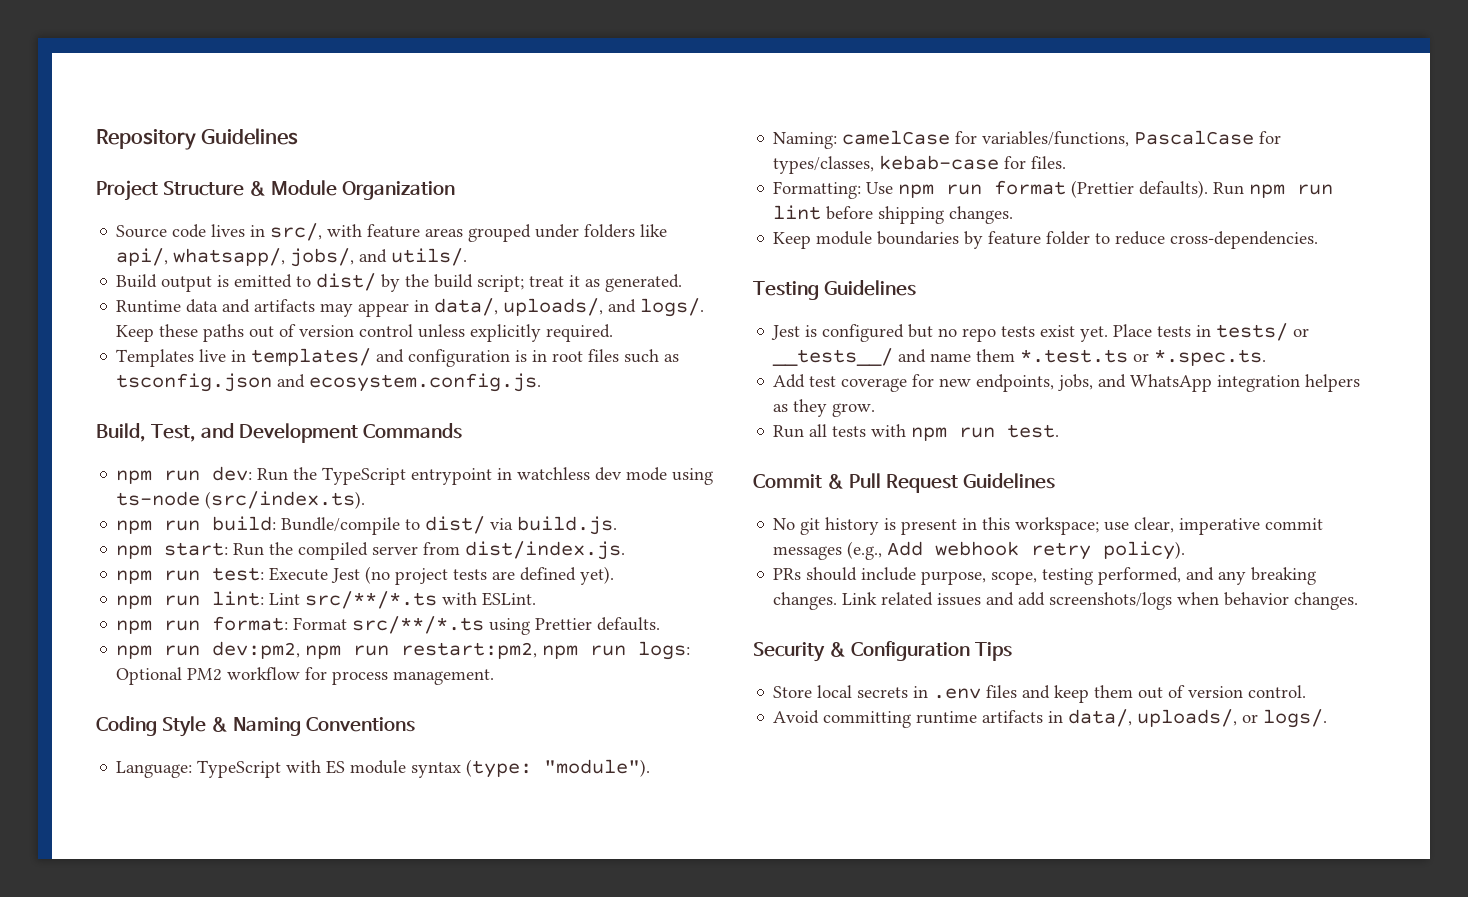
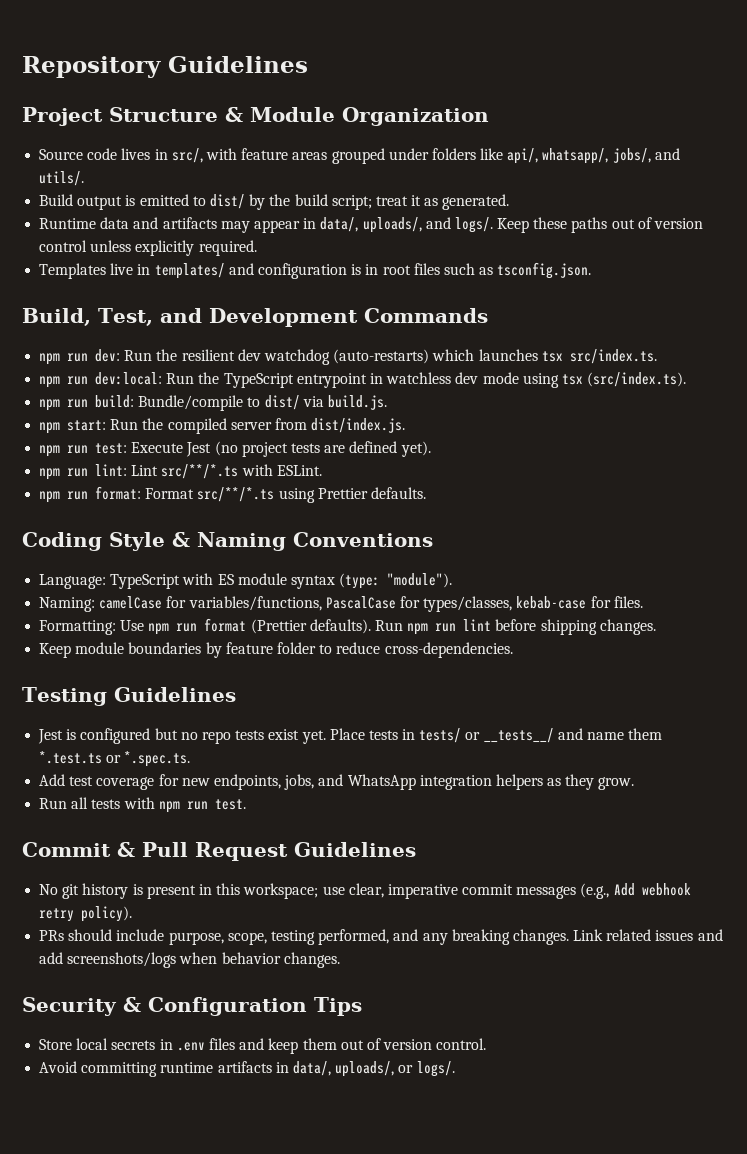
[116,373,542,392] tsconfig.json and ecosystem.config.js. -> [497,262,592,279] tsconfig.json.
(318, 473) none -> [181,349,657,365] [39,372,220,388] resilient dev watchdog (auto-restarts) which launches tsx src/index.ts. // npm run dev:local: Run the
[116,491,201,506] ts-node -> [561,374,583,385] tsx
[116,641,691,660] [116,667,495,685] // npm run dev:pm2, npm run restart:pm2, npm run logs: Optional PM2 workflow for process management. -> (426, 493) none

